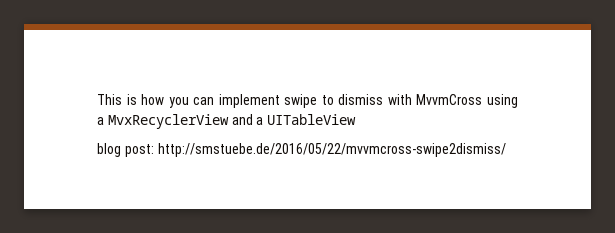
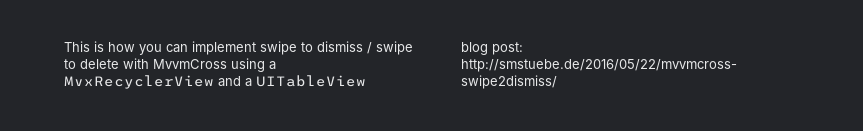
(384, 99) none -> [367,41,413,55] [64,59,119,69] / swipe to delete

